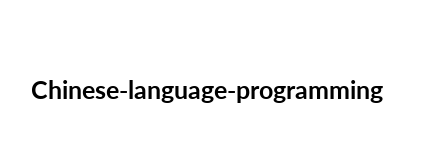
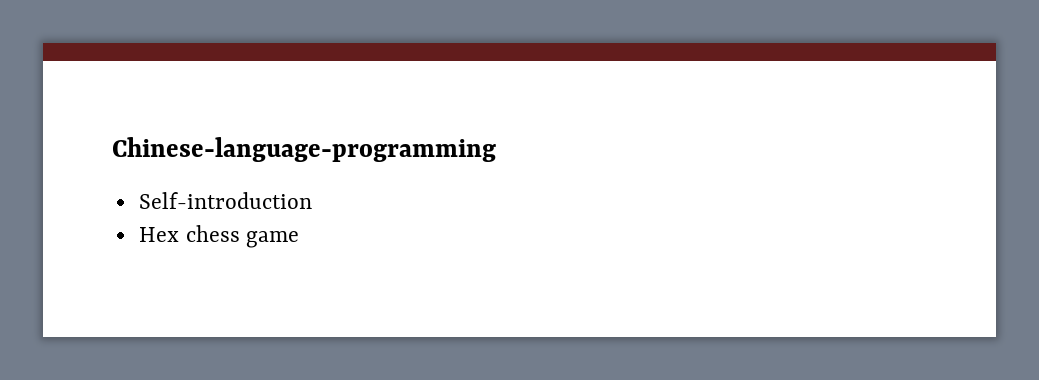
(383, 91) none -> [138,192,312,209] [138,225,300,248] // Self-introduction // Hex chess game

